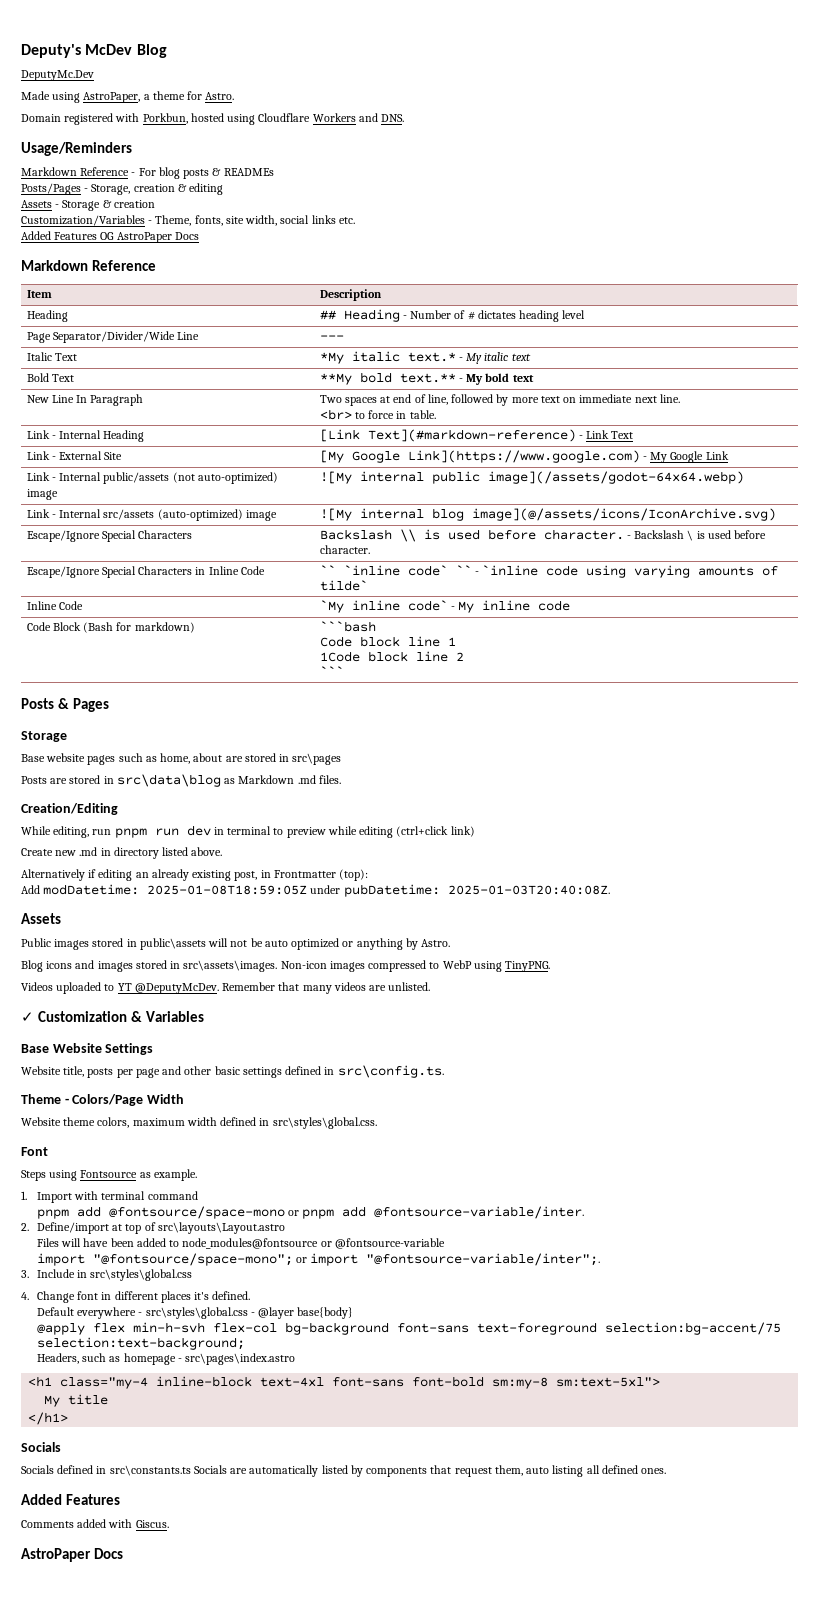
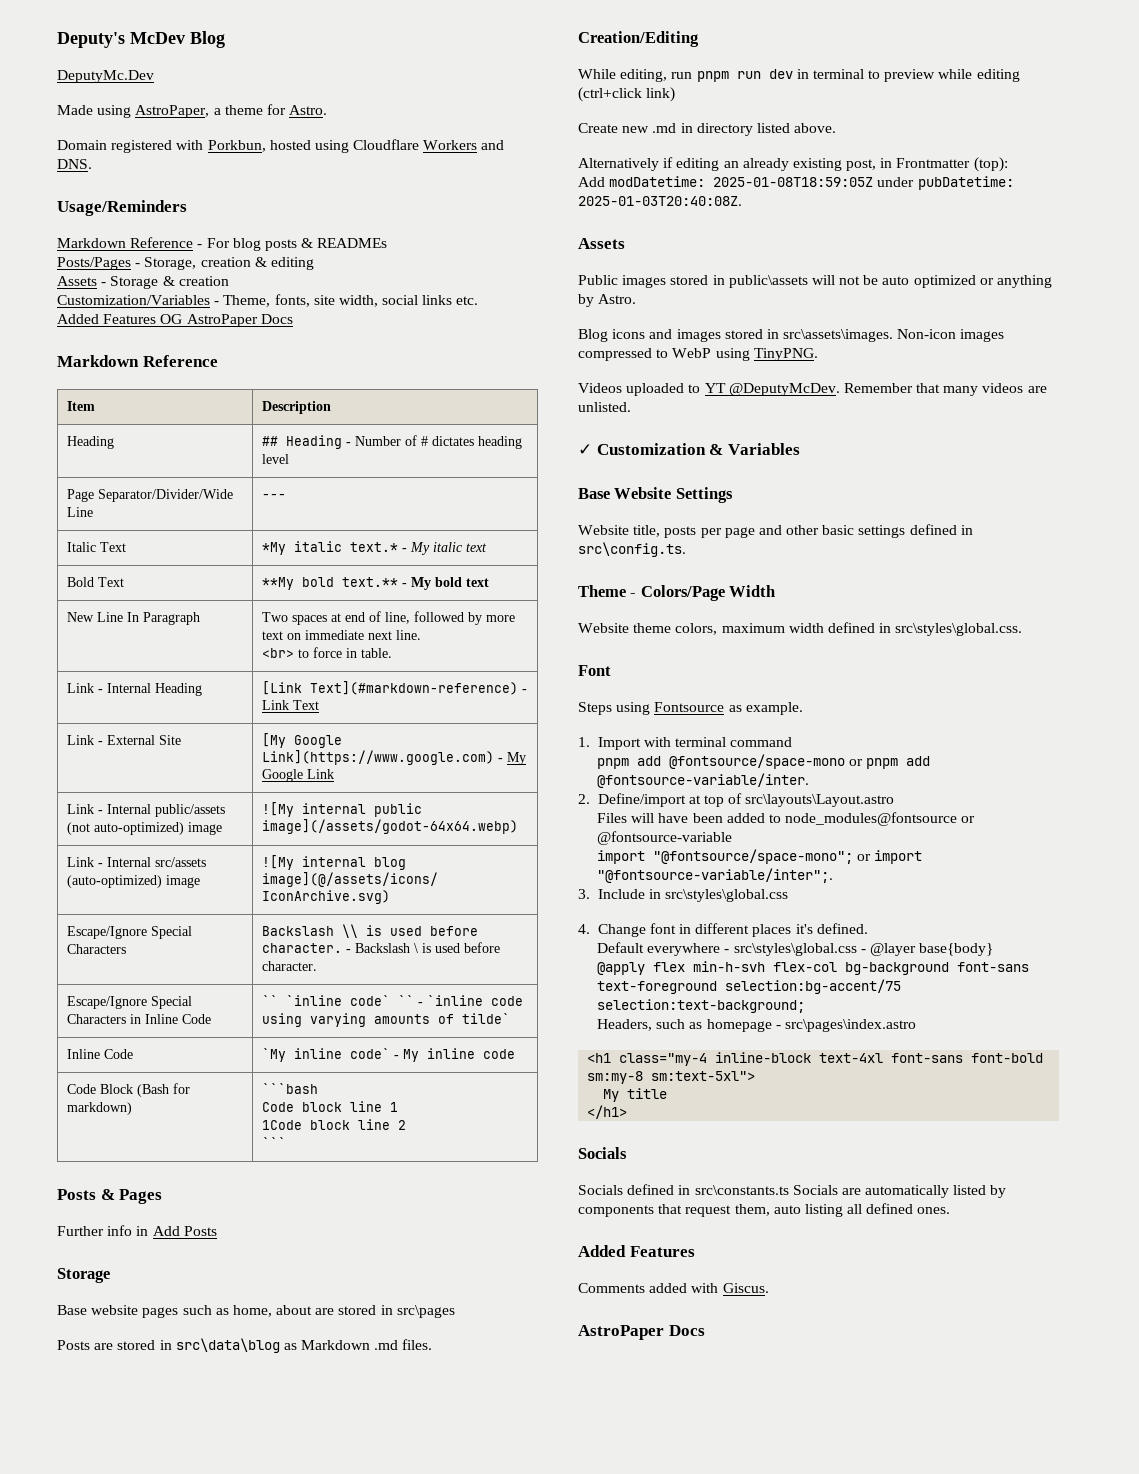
(109, 705) none -> [57,1225,217,1236] // Further info in Add Posts

